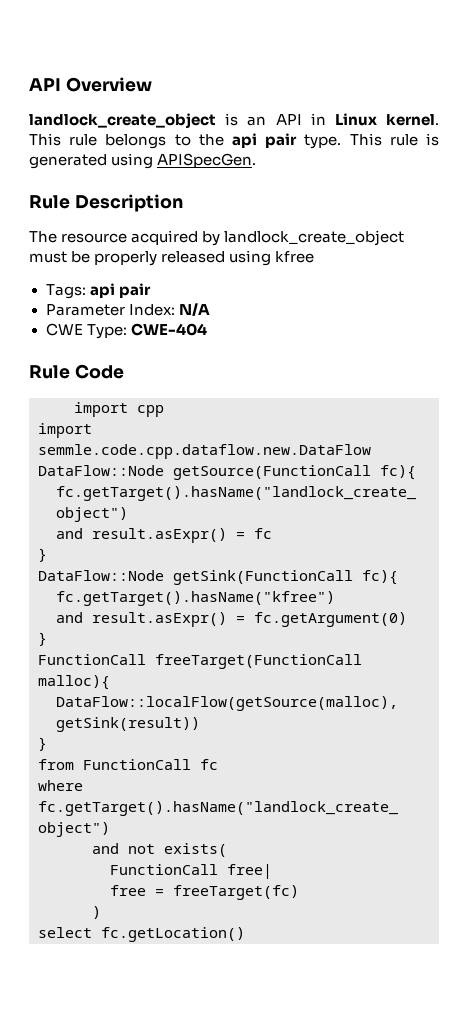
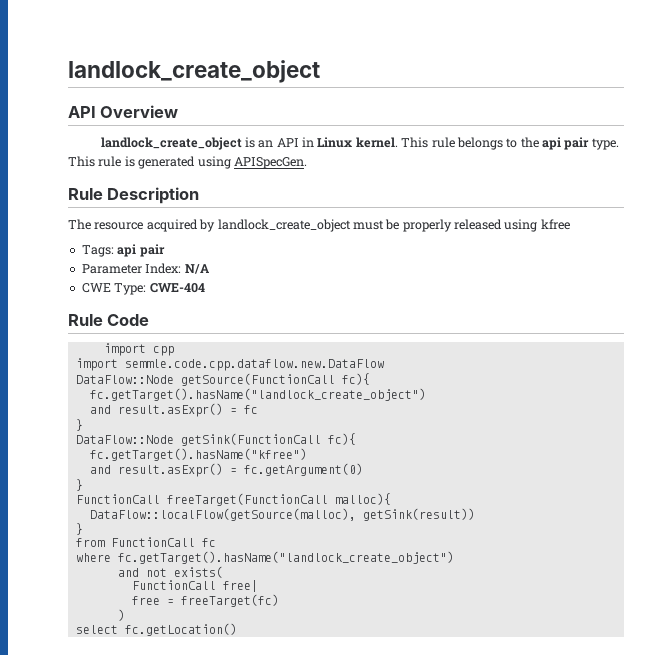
(29, 84) none -> [68,60,320,83] landlock_create_object //

